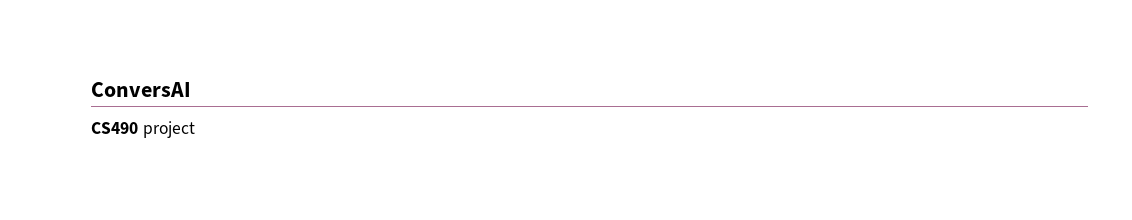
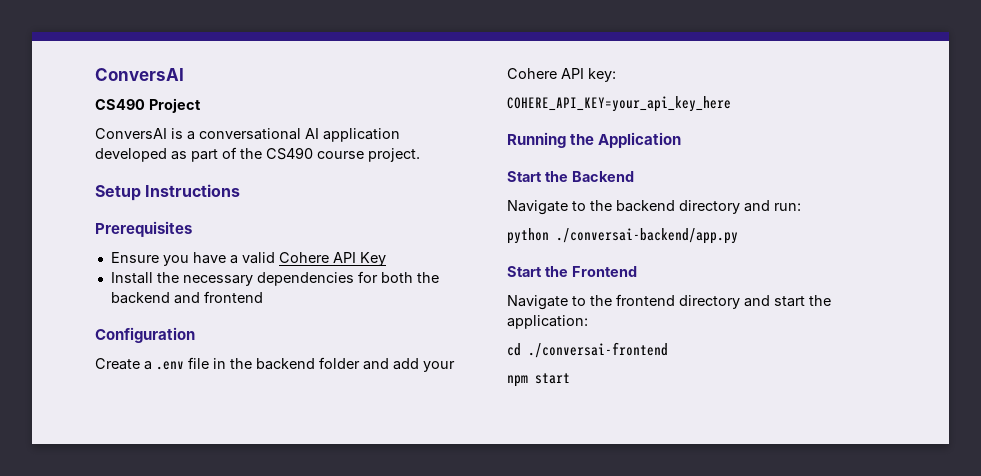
[142,121,195,138] project -> [149,98,201,113] [95,128,400,142] [95,147,420,162] [95,184,241,201] [95,221,192,237] [110,252,386,266] [110,271,439,286] [110,291,263,304] [95,327,195,343] [95,357,455,372] [507,68,616,82] [507,96,731,112] [507,132,682,148] [507,171,634,182] [507,200,801,215] [507,228,738,244] [507,266,637,277] [507,294,831,310] [507,315,588,329] [507,342,668,358] [507,373,570,387] Project // ConversAI is a conversational AI application developed as part of the CS490 course project. // Setup Instructions // Prerequisites // Ensure you have a valid Cohere API Key // Install the necessary dependencies for both the backend and frontend // Configuration // Create a .env file in the backend folder and add your Cohere API key: // COHERE_API_KEY=your_api_key_here // Running the Application // Start the Backend // Navigate to the backend directory and run: // python ./conversai-backend/app.py // Start the Frontend // Navigate to the frontend directory and start the application: // cd ./conversai-frontend // npm start

